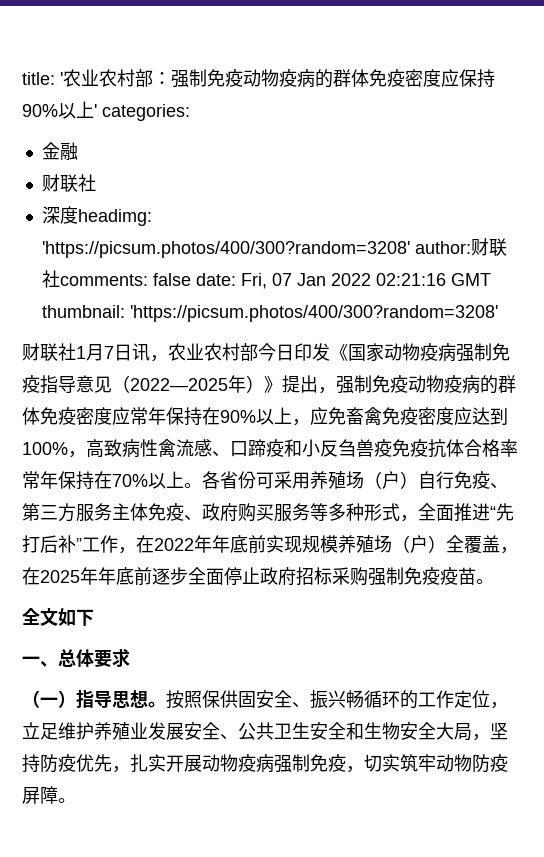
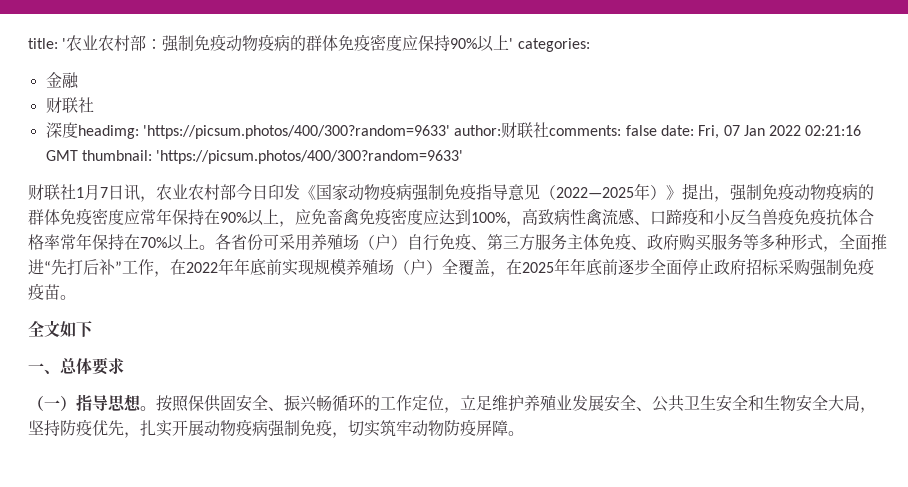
[41,241,410,258] 'https://picsum.photos/400/300?random=3208' -> [142,125,450,139] 'https://picsum.photos/400/300?random=9633'
[129,305,498,322] 'https://picsum.photos/400/300?random=3208' -> [156,150,464,164] 'https://picsum.photos/400/300?random=9633'

